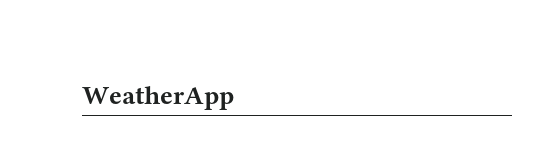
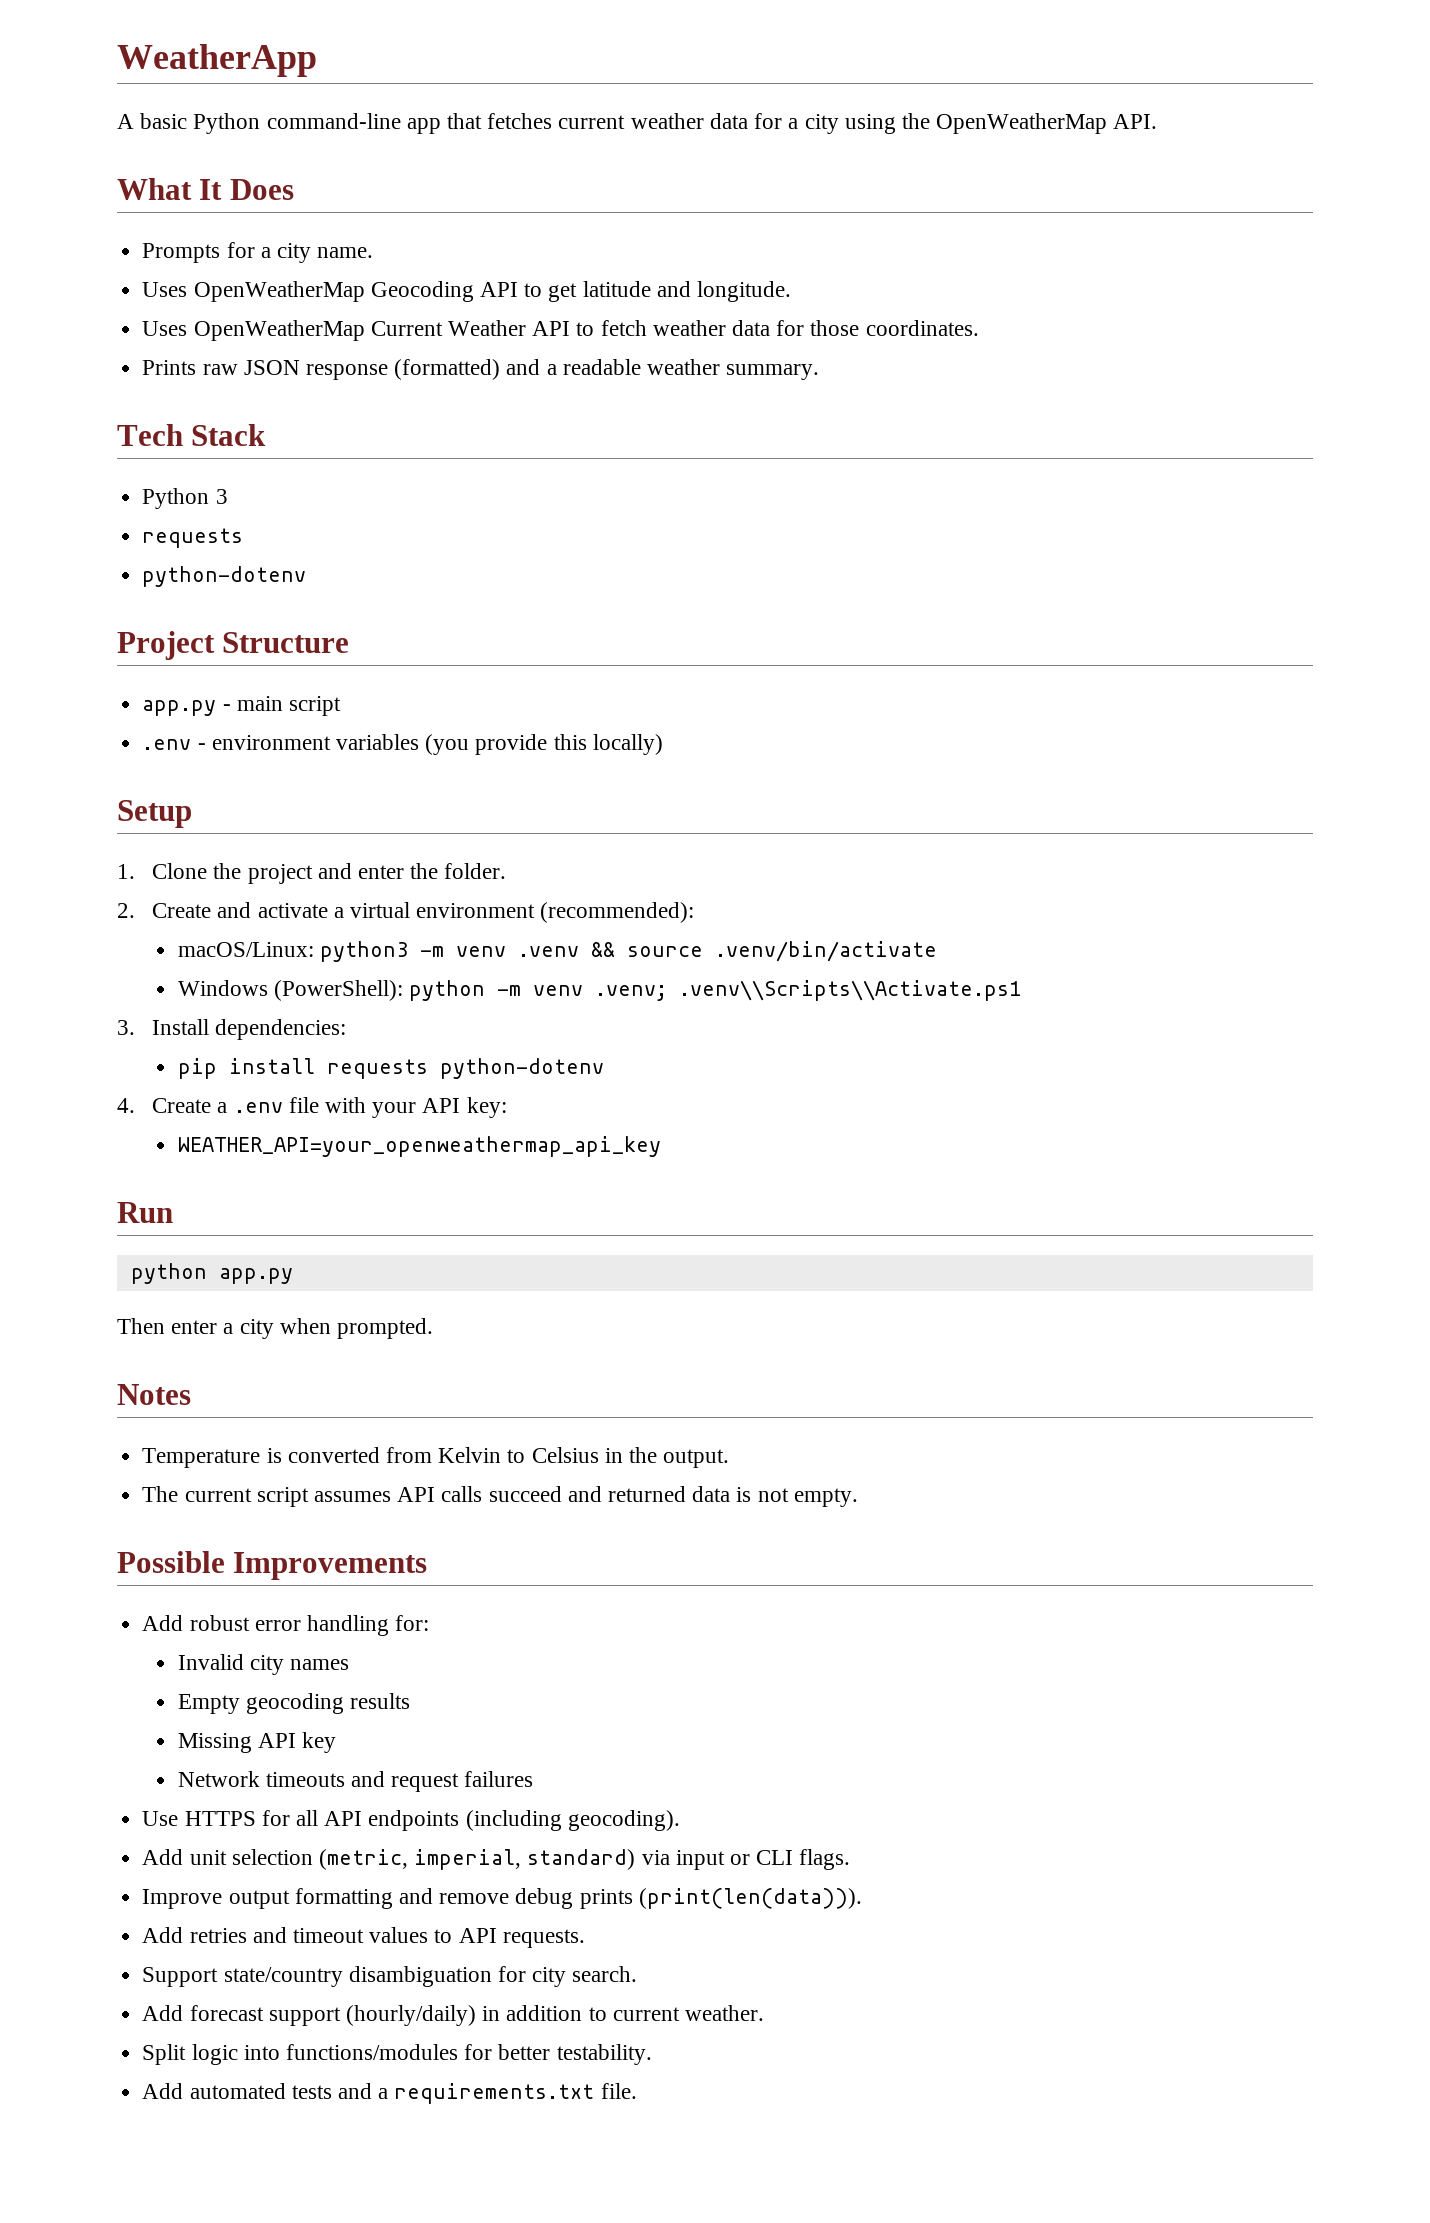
(234, 98) none -> [117,113,1158,134] [117,178,294,200] [142,242,374,263] [142,281,791,302] [142,320,979,341] [142,359,820,380] [117,424,267,446] [142,488,228,509] [142,528,244,548] [142,566,307,587] [117,631,350,660] [142,696,341,716] [142,734,663,755] [117,800,192,828] [117,863,507,884] [117,902,695,923] [177,941,937,962] [177,980,1021,1001] [117,1019,347,1040] [177,1058,604,1079] [117,1097,507,1118] [177,1136,661,1157] [117,1202,173,1223] [130,1263,293,1284] [117,1318,434,1339] [117,1384,191,1405] [142,1447,730,1468] [142,1486,858,1507] [117,1551,428,1580] [142,1615,430,1636] [177,1654,349,1675] [177,1693,410,1714] [177,1732,336,1753] [177,1771,534,1792] [142,1810,680,1831] [142,1849,851,1870] [142,1888,862,1909] [142,1927,585,1948] [142,1966,638,1987] [142,2005,764,2026] [142,2044,652,2065] [142,2083,637,2104] // A basic Python command-line app that fetches current weather data for a city using the OpenWeatherMap API. // What It Does // Prompts for a city name. // Uses OpenWeatherMap Geocoding API to get latitude and longitude. // Uses OpenWeatherMap Current Weather API to fetch weather data for those coordinates. // Prints raw JSON response (formatted) and a readable weather summary. // Tech Stack // Python 3 // requests // python-dotenv // Project Structure // app.py - main script // .env - environment variables (you provide this locally) // Setup // 1. Clone the project and enter the folder. // 2. Create and activate a virtual environment (recommended): // macOS/Linux: python3 -m venv .venv && source .venv/bin/activate // Windows (PowerShell): python -m venv .venv; .venv\\Scripts\\Activate.ps1 // 3. Install dependencies: // pip install requests python-dotenv // 4. Create a .env file with your API key: // WEATHER_API=your_openweathermap_api_key // Run // python app.py // Then enter a city when prompted. // Notes // Temperature is converted from Kelvin to Celsius in the output. // The current script assumes API calls succeed and returned data is not empty. // Possible Improvements // Add robust error handling for: // Invalid city names // Empty geocoding results // Missing API key // Network timeouts and request failures // Use HTTPS for all API endpoints (including geocoding). // Add unit selection (metric, imperial, standard) via input or CLI flags. // Improve output formatting and remove debug prints (print(len(data))). // Add retries and timeout values to API requests. // Support state/country disambiguation for city search. // Add forecast support (hourly/daily) in addition to current weather. // Split logic into functions/modules for better testability. // Add automated tests and a requirements.txt file.

